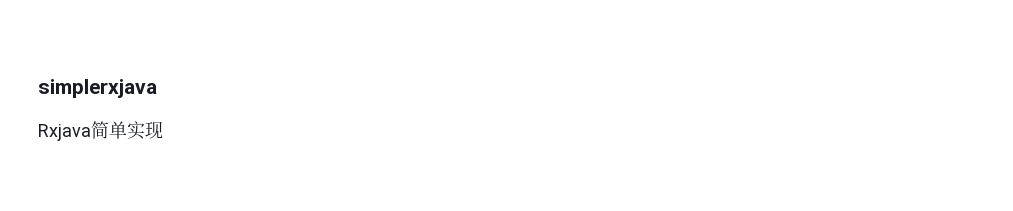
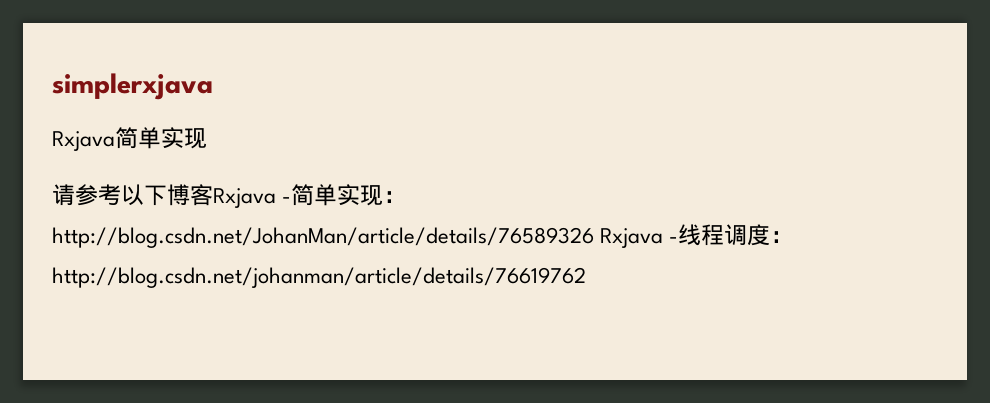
(163, 130) none -> [52,184,407,208] [52,224,794,248] [52,267,586,288] // 请参考以下博客Rxjava -简单实现：http://blog.csdn.net/JohanMan/article/details/76589326 Rxjava -线程调度：http://blog.csdn.net/johanman/article/details/76619762

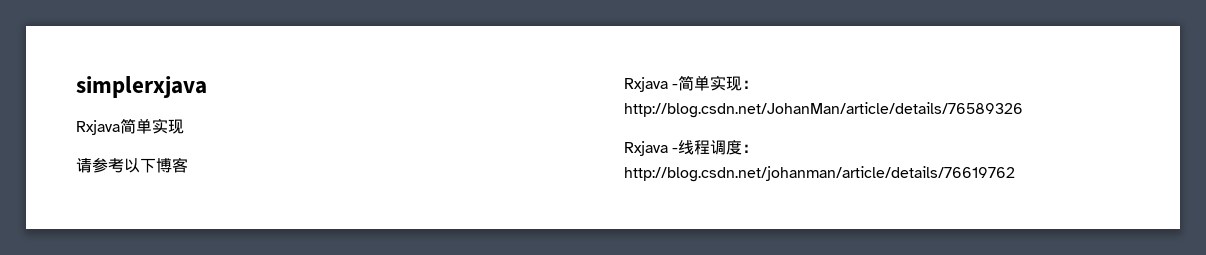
(213, 195) none -> (188, 165) //
(594, 237) none -> (1023, 110) //

